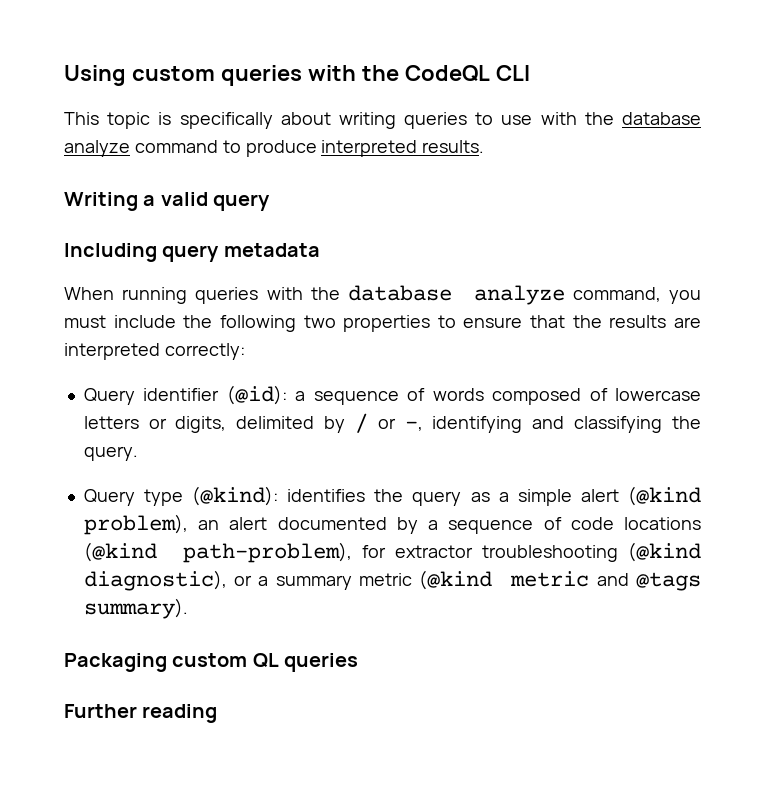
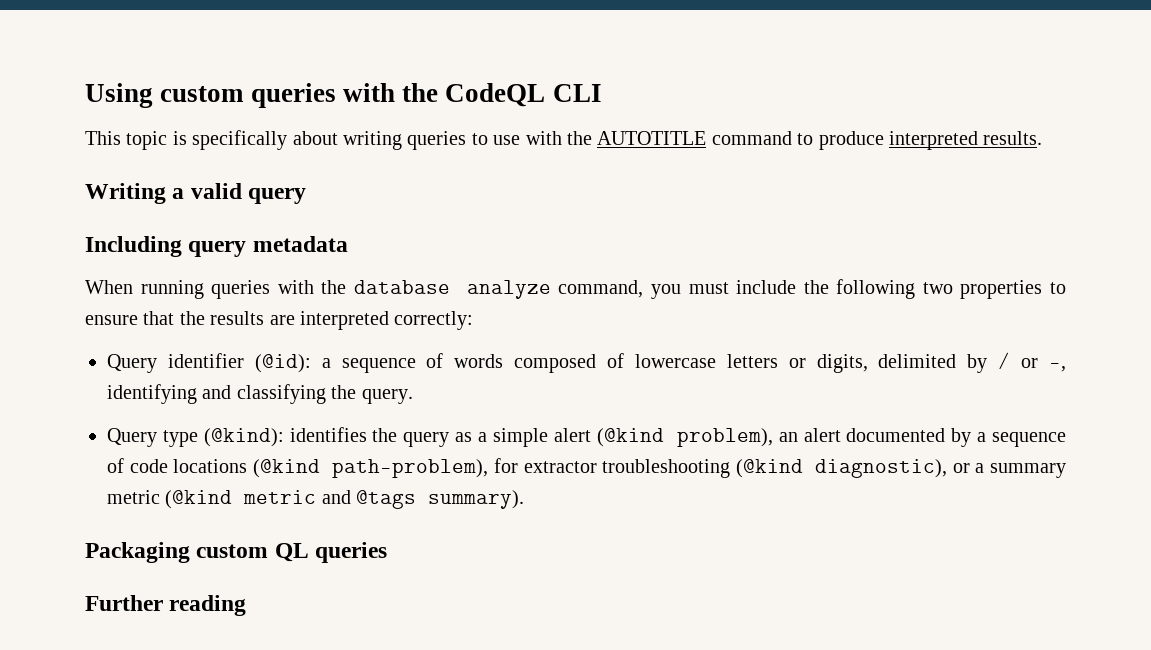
[622,112,701,125] [64,140,130,157] database analyze -> [597,131,707,145] AUTOTITLE

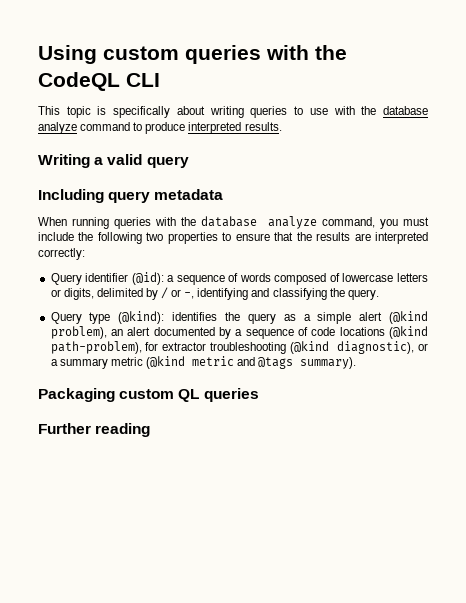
[597,131,707,145] AUTOTITLE -> [383,106,429,115] [38,122,77,134] database analyze

